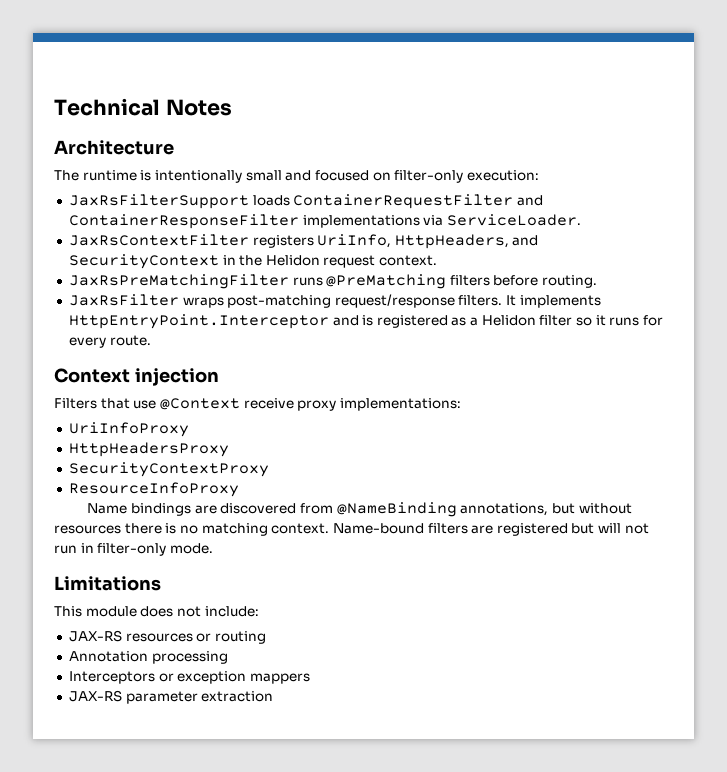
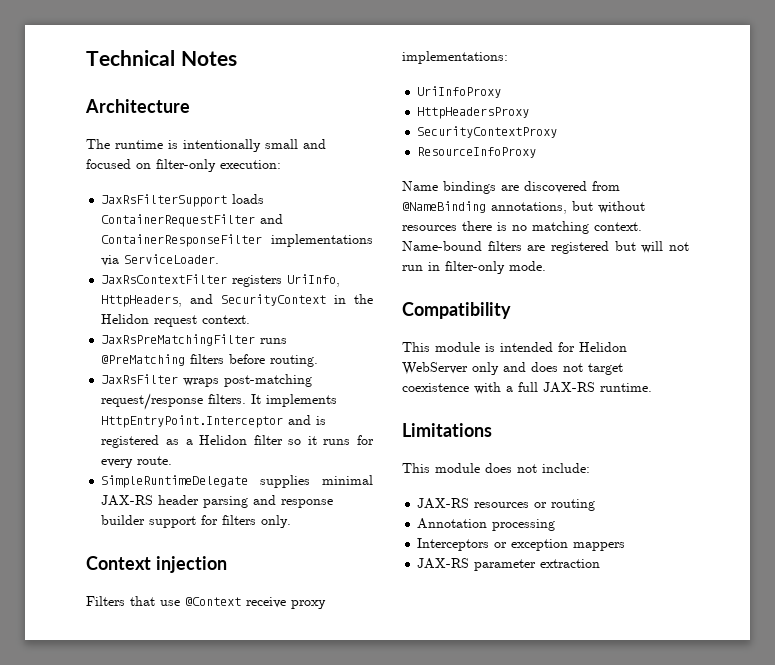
(151, 340) none -> [101,475,373,488] [101,495,334,508] [101,515,292,528] // SimpleRuntimeDelegate supplies minimal JAX-RS header parsing and response builder support for filters only.
(213, 548) none -> [402,302,511,319] [402,342,627,352] [402,362,623,375] [402,382,652,394] // Compatibility // This module is intended for Helidon WebServer only and does not target coexistence with a full JAX-RS runtime.

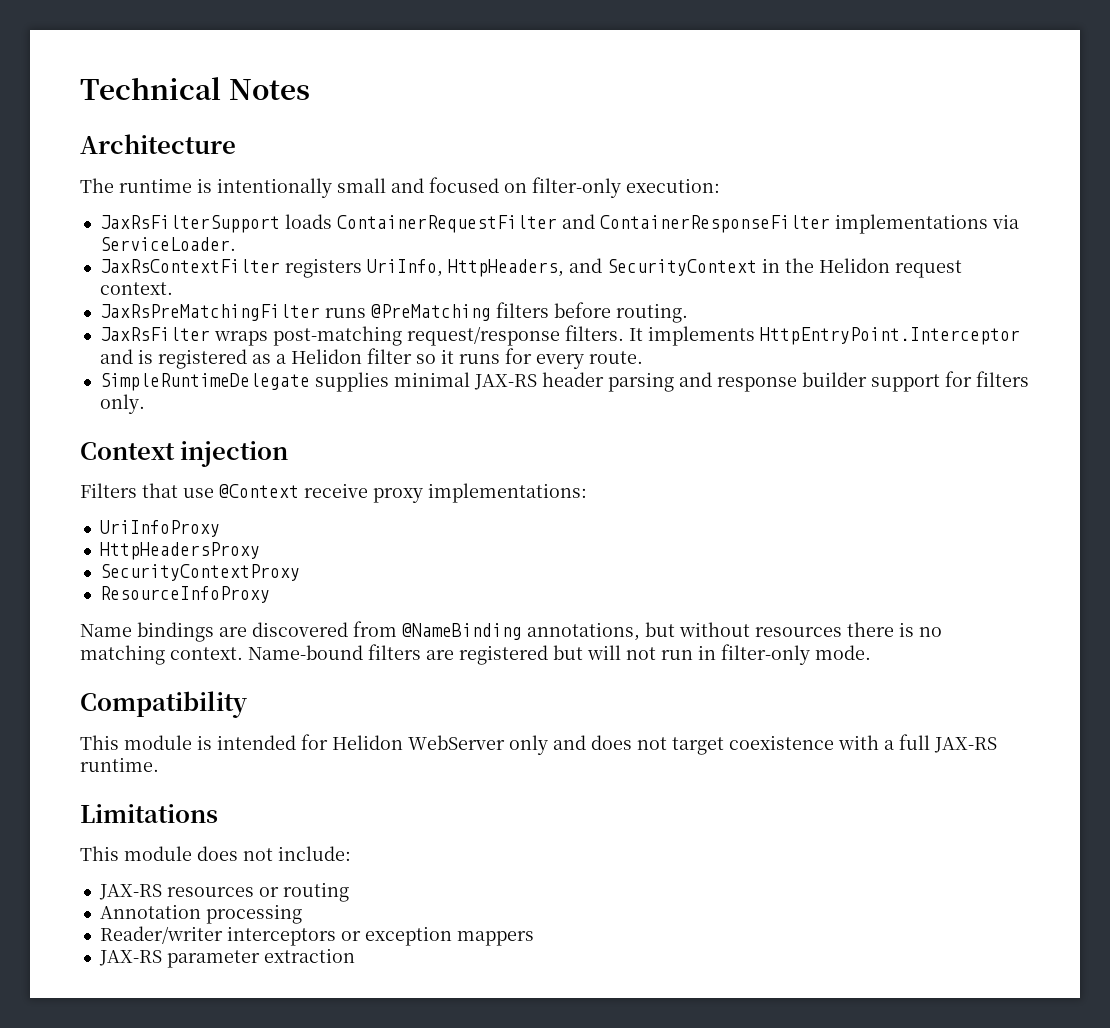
[417,538,490,551] Interceptors -> [99,926,336,946] Reader/writer interceptors

